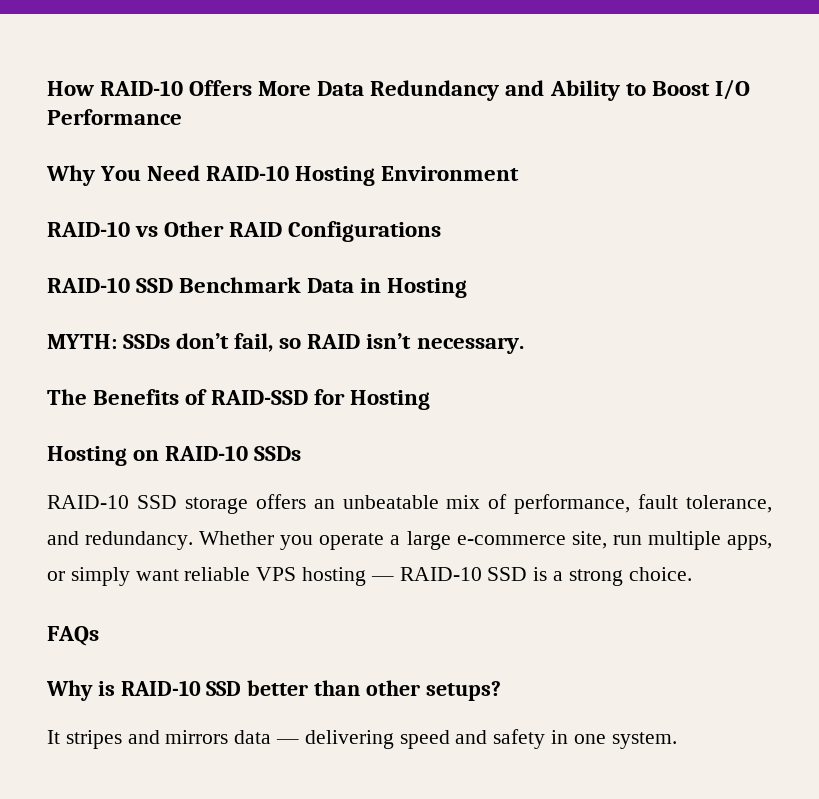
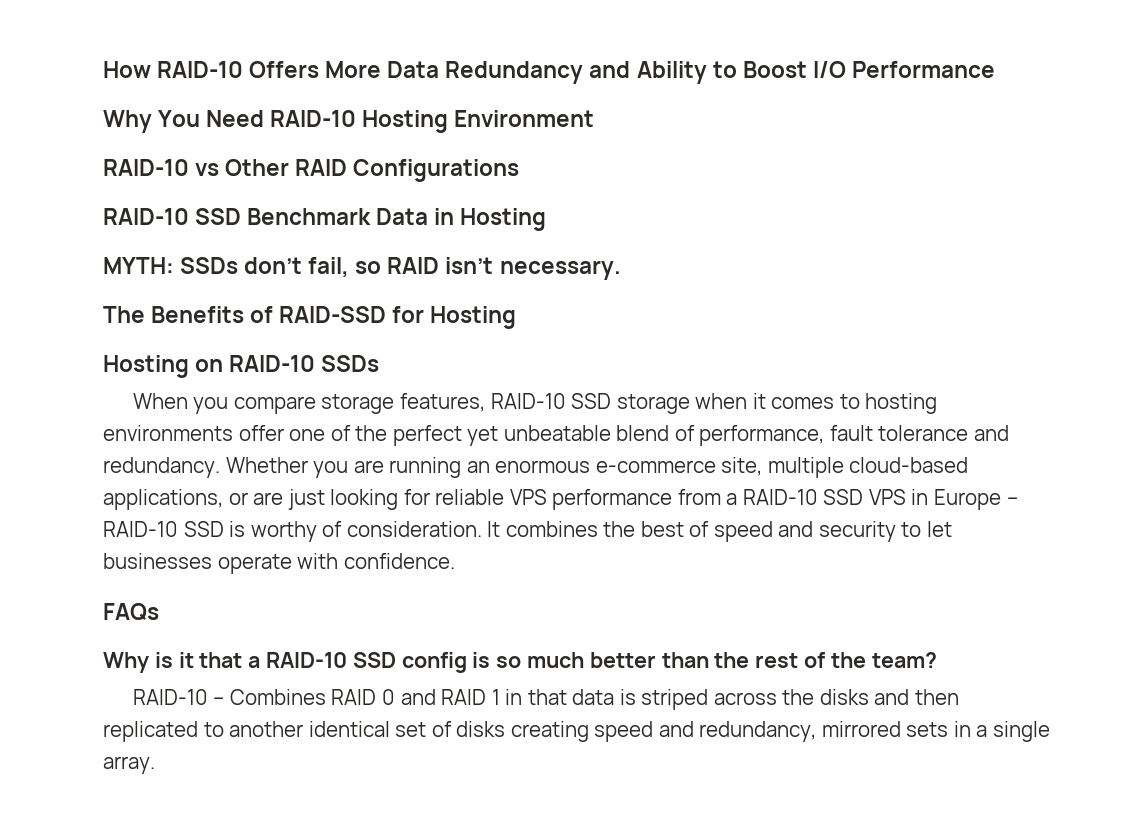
[47,494,481,514] RAID-10 SSD storage offers an unbeatable mix -> [132,393,938,414] [103,425,670,446] When you compare storage features, RAID-10 SSD storage when it comes to hosting environments offer one of the perfect yet unbeatable blend
[685,495,772,513] tolerance, -> [878,425,969,441] tolerance
[319,531,772,550] [47,567,692,586] [47,626,99,646] [46,680,501,701] [47,729,677,749] operate a large e-commerce site, run multiple apps, or simply want reliable VPS hosting — RAID-10 SSD is a strong choice. // FAQs // Why is RAID-10 SSD better than other setups? // It stripes and mirrors data — delivering speed and safety in one system. -> [353,457,969,478] [103,489,1018,510] [103,521,953,542] [103,553,455,574] [103,603,159,621] [103,652,937,673] [132,689,959,710] [103,721,1051,742] [103,756,155,774] are running an enormous e-commerce site, multiple cloud-based applications, or are just looking for reliable VPS performance from a RAID-10 SSD VPS in Europe – RAID-10 SSD is worthy of consideration. It combines the best of speed and security to let businesses operate with confidence. // FAQs // Why is it that a RAID-10 SSD config is so much better than the rest of the team? // RAID-10 – Combines RAID 0 and RAID 1 in that data is striped across the disks and then replicated to another identical set of disks creating speed and redundancy, mirrored sets in a single array.

